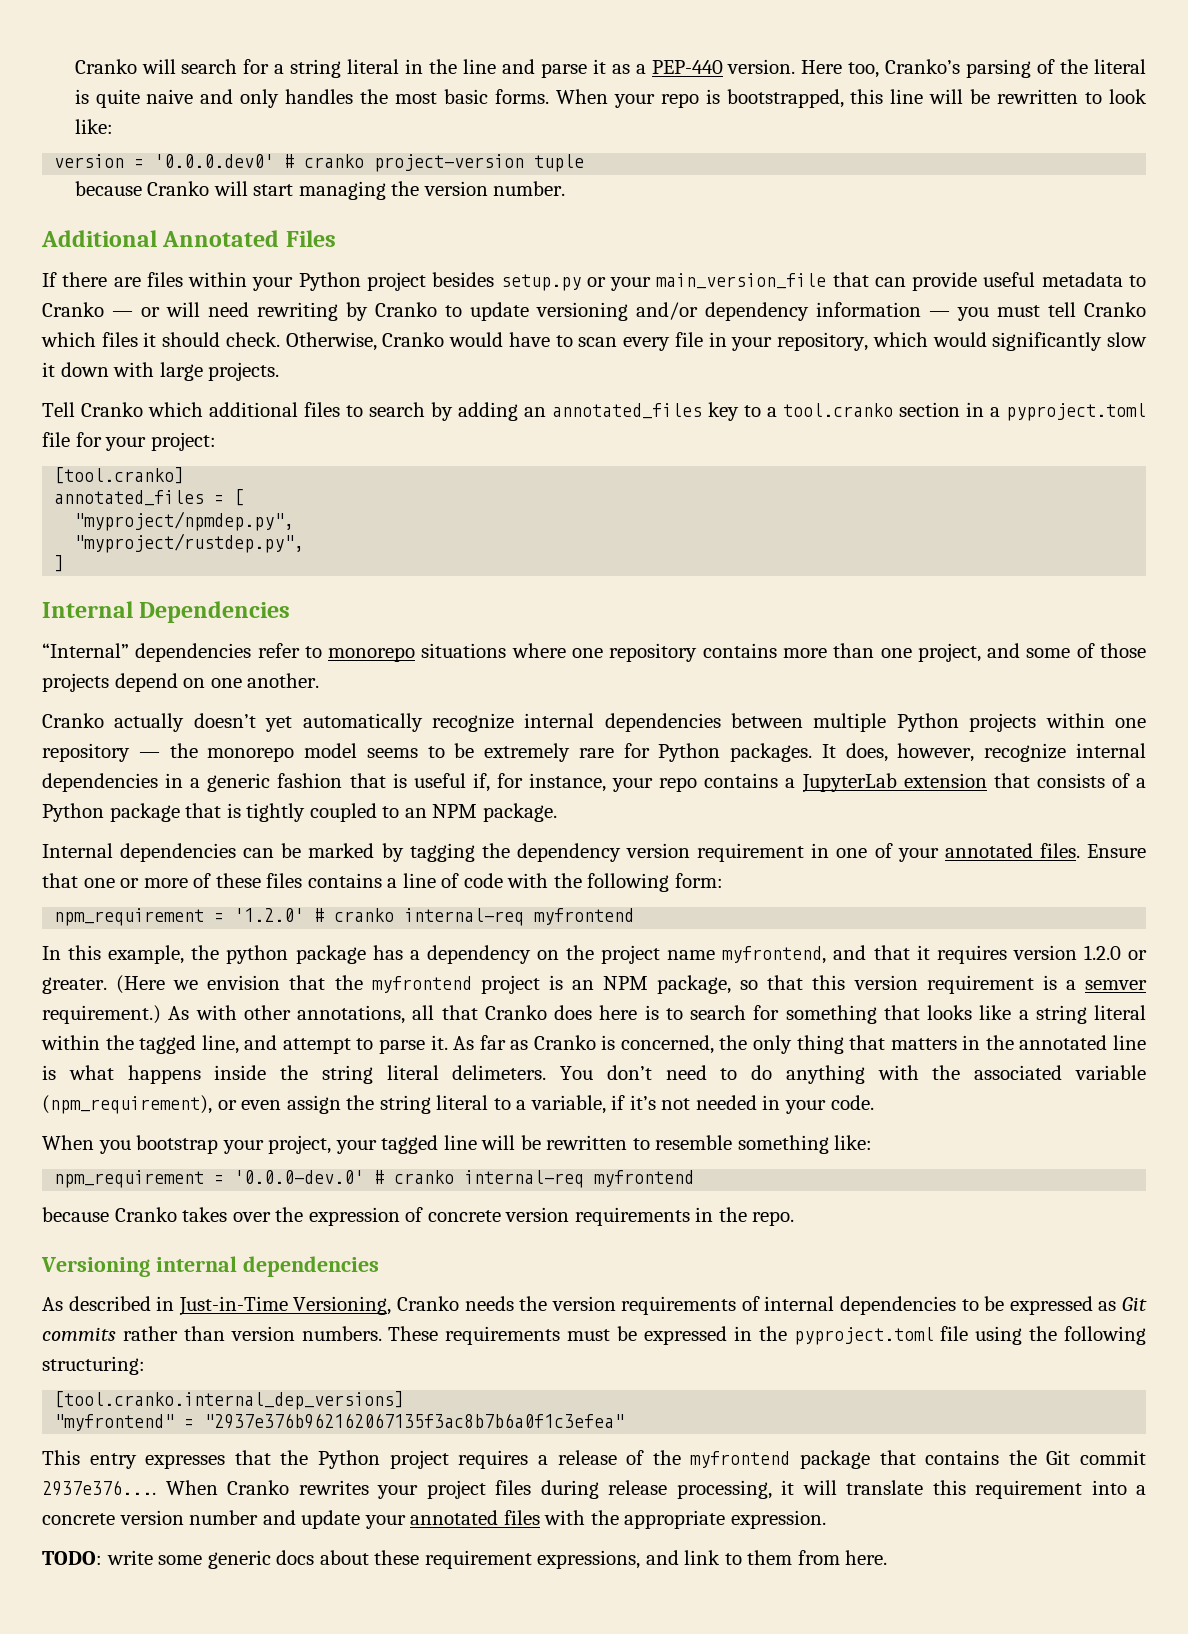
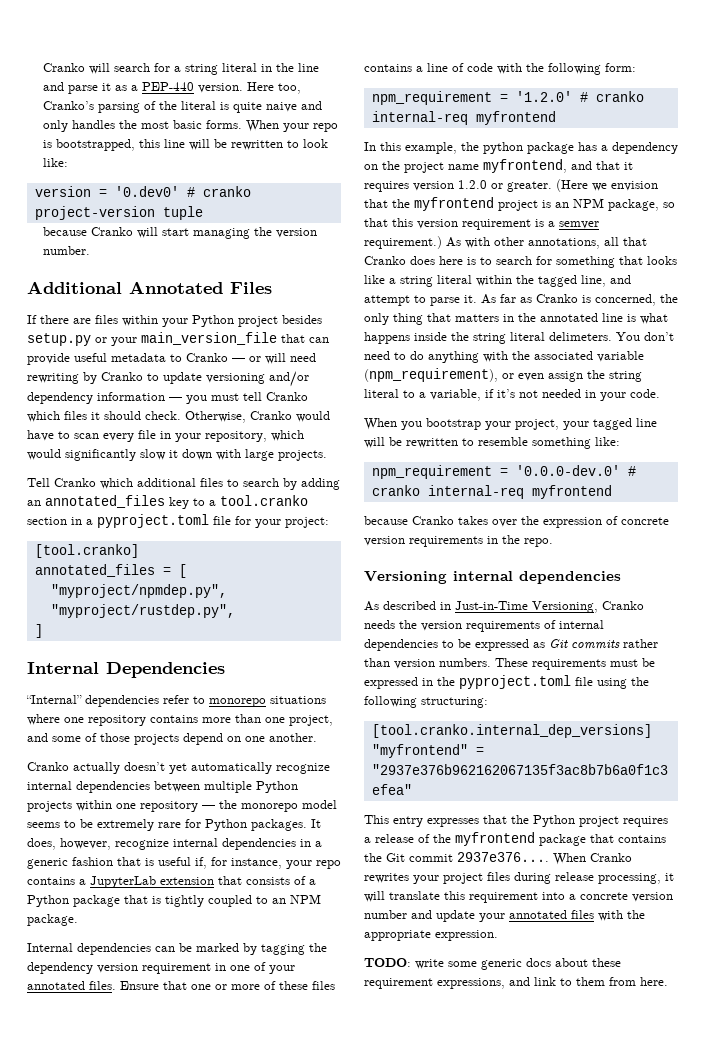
[154,154,275,168] '0.0.0.dev0' -> [114,186,179,197] '0.dev0'

